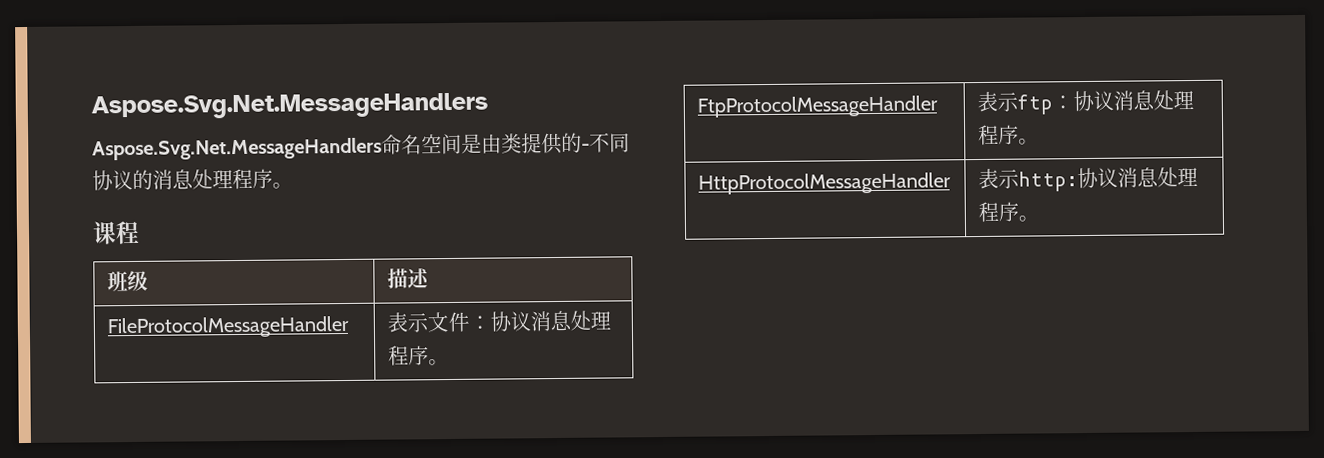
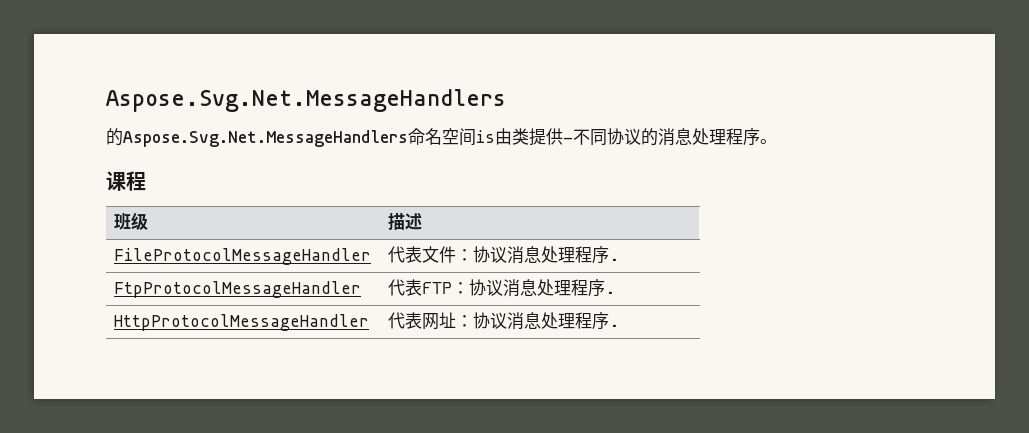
(488, 106) none -> [106,128,123,146] 的
[461,133,482,154] 是 -> [476,130,495,143] is
[561,132,582,153] 的 -> (563, 136) none
[387,312,430,333] 表示 -> [388,246,423,263] 代表
[428,359,450,366] 。 -> [609,258,620,261] .
[977,90,1195,115] [978,124,1040,146] 表示ftp：协议消息处理程序。 -> [388,279,616,297] 代表FTP：协议消息处理程序.
[978,167,1199,192] [978,201,1040,223] 表示http:协议消息处理程序。 -> [388,312,620,330] 代表网址：协议消息处理程序.

